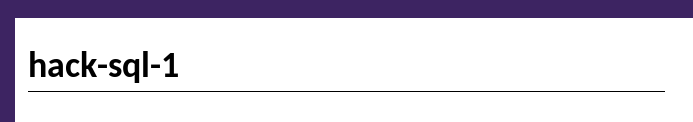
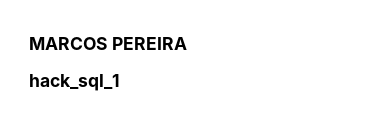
[28,51,179,83] hack-sql-1 -> [29,37,187,50] [29,74,120,91] MARCOS PEREIRA // hack_sql_1

